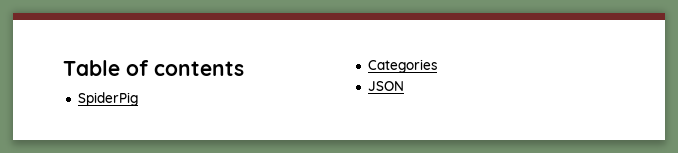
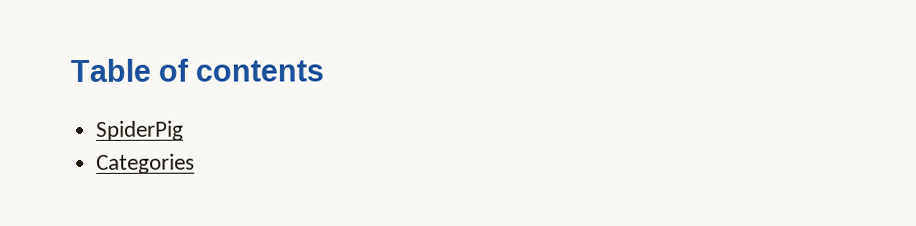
[367,81,404,91] // JSON -> (196, 163) none

